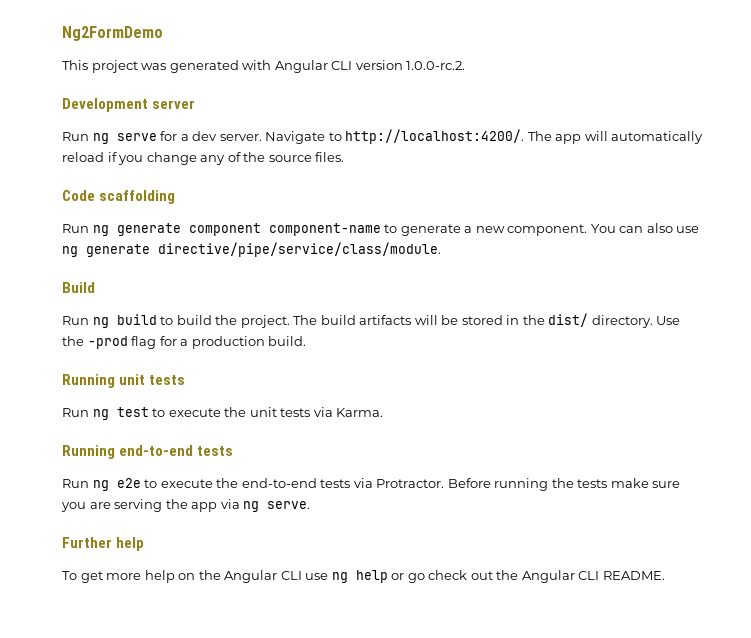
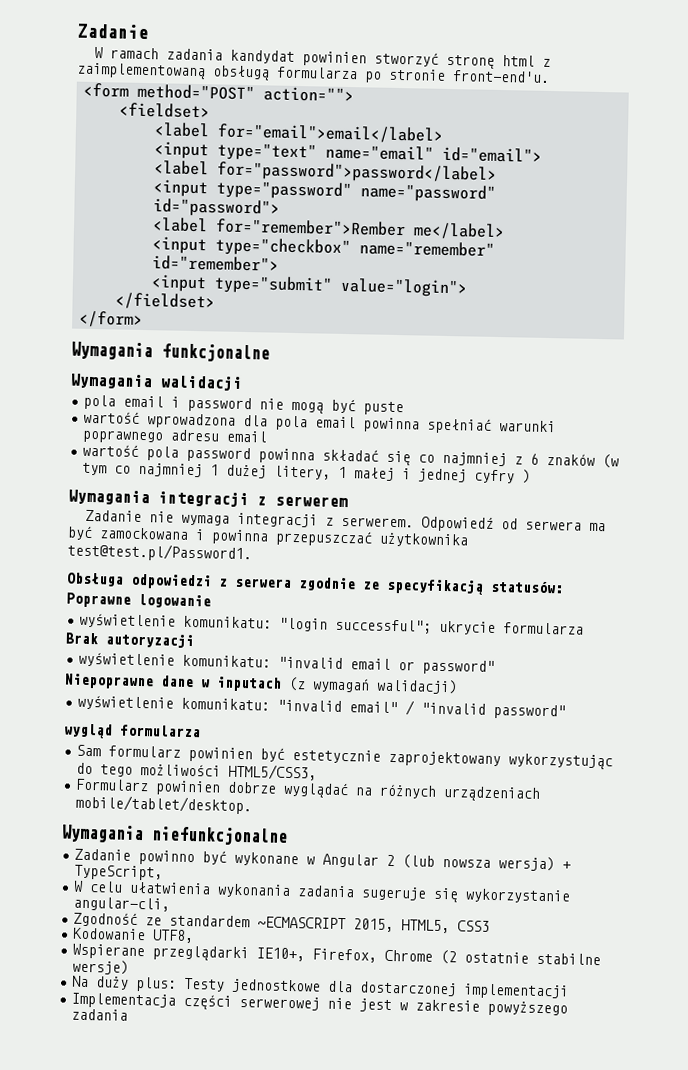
[62,26,163,41] [62,60,466,73] [62,98,196,112] [62,129,704,144] [62,152,345,165] [62,190,176,204] [62,223,700,236] [62,242,441,257] [62,282,95,293] [62,313,681,328] [62,336,307,349] [62,374,186,388] [62,407,384,420] [62,445,234,459] [62,478,681,491] [61,499,311,512] [62,537,145,551] [62,570,665,583] Ng2FormDemo // This project was generated with Angular CLI version 1.0.0-rc.2. // Development server // Run ng serve for a dev server. Navigate to http://localhost:4200/. The app will automatically reload if you change any of the source files. // Code scaffolding // Run ng generate component component-name to generate a new component. You can also use ng generate directive/pipe/service/class/module. // Build // Run ng build to build the project. The build artifacts will be stored in the dist/ directory. Use the -prod flag for a production build. // Running unit tests // Run ng test to execute the unit tests via Karma. // Running end-to-end tests // Run ng e2e to execute the end-to-end tests via Protractor. Before running the tests make sure you are serving the app via ng serve. // Further help // To get more help on the Angular CLI use ng help or go check out the Angular CLI README. -> [77,23,149,40] [93,46,551,69] [76,62,550,83] [83,82,355,103] [119,102,211,119] [154,122,445,144] [154,141,543,163] [154,160,498,184] [153,179,497,203] [153,198,281,218] [152,217,506,241] [152,236,496,258] [152,255,280,272] [151,274,469,298] [115,292,216,311] [79,310,144,328] [71,341,270,363] [70,373,243,391] [83,394,405,416] [83,410,557,434] [82,429,269,444] [82,443,620,469] [82,462,532,484] [68,489,348,508] [84,509,606,532] [67,525,469,548] [67,542,252,563] [66,572,564,595] [66,592,211,609] [79,612,585,636] [65,632,194,649] [78,651,496,676] [64,673,458,695] [77,694,567,720] [63,723,201,739] [76,744,614,770] [76,762,318,781] [75,778,542,802] [75,794,253,815] [61,824,288,846] [74,848,572,872] [74,864,164,881] [73,880,572,904] [73,896,171,912] [73,911,491,934] [72,927,195,944] [72,943,602,966] [72,959,130,975] [72,975,570,1000] [71,992,569,1017] [71,1008,129,1021] Zadanie // W ramach zadania kandydat powinien stworzyć stronę html z zaimplementowaną obsługą formularza po stronie front-end'u. // <form method="POST" action=""> // <fieldset> // <label for="email">email</label> // <input type="text" name="email" id="email"> // <label for="password">password</label> // <input type="password" name="password" id="password"> // <label for="remember">Rember me</label> // <input type="checkbox" name="remember" id="remember"> // <input type="submit" value="login"> // </fieldset> // </form> // Wymagania funkcjonalne // Wymagania walidacji // pola email i password nie mogą być puste // wartość wprowadzona dla pola email powinna spełniać warunki poprawnego adresu email // wartość pola password powinna składać się co najmniej z 6 znaków (w tym co najmniej 1 dużej litery, 1 małej i jednej cyfry ) // Wymagania integracji z serwerem // Zadanie nie wymaga integracji z serwerem. Odpowiedź od serwera ma być zamockowana i powinna przepuszczać użytkownika test@test.pl/Password1. // Obsługa odpowiedzi z serwera zgodnie ze specyfikacją statusów: // Poprawne logowanie // wyświetlenie komunikatu: "login successful"; ukrycie formularza // Brak autoryzacji // wyświetlenie komunikatu: "invalid email or password" // Niepoprawne dane w inputach (z wymagań walidacji) // wyświetlenie komunikatu: "invalid email" / "invalid password" // wygląd formularza // Sam formularz powinien być estetycznie zaprojektowany wykorzystując do tego możliwości HTML5/CSS3, // Formularz powinien dobrze wyglądać na różnych urządzeniach mobile/tablet/desktop. // Wymagania niefunkcjonalne // Zadanie powinno być wykonane w Angular 2 (lub nowsza wersja) + TypeScript, // W celu ułatwienia wykonania zadania sugeruje się wykorzystanie angular-cli, // Zgodność ze standardem ~ECMASCRIPT 2015, HTML5, CSS3 // Kodowanie UTF8, // Wspierane przeglądarki IE10+, Firefox, Chrome (2 ostatnie stabilne wersje) // Na duży plus: Testy jednostkowe dla dostarczonej implementacji // Implementacja części serwerowej nie jest w zakresie powyższego zadania

